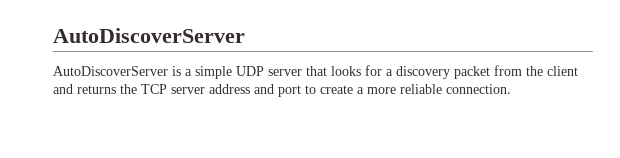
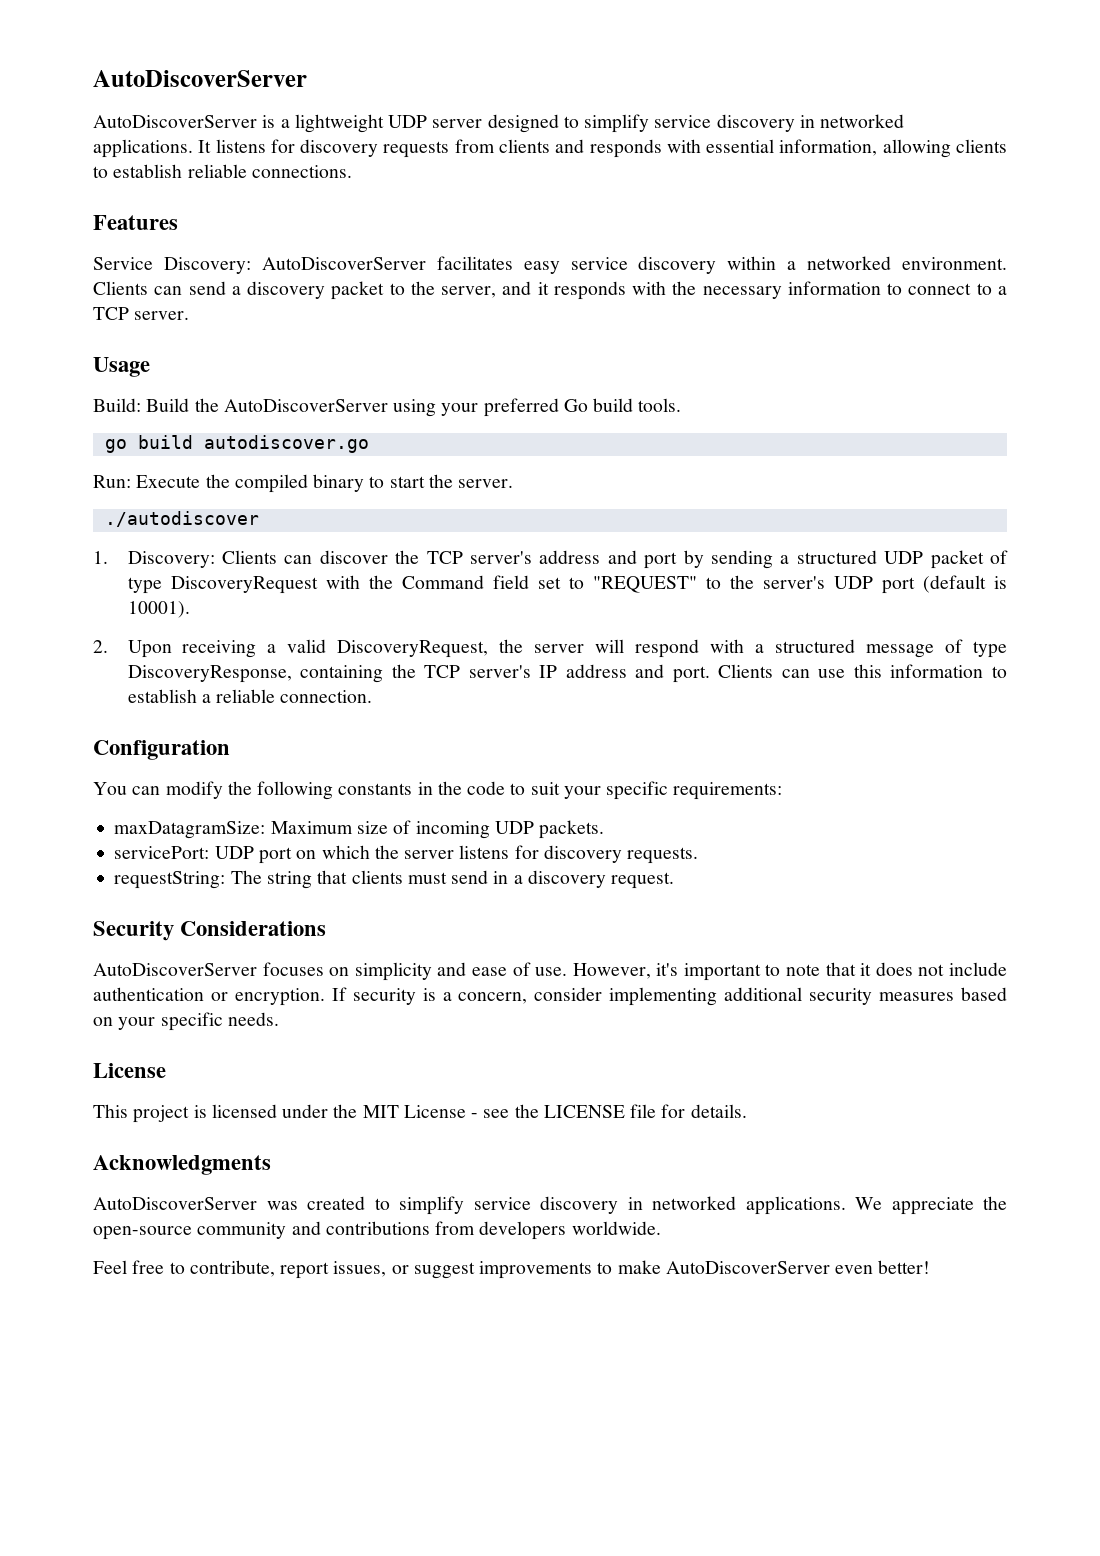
[195,66,232,79] simple -> [294,114,384,133] lightweight
[306,65,578,79] [53,84,205,94] that looks for a discovery packet from the client and returns the TCP server -> [487,114,905,133] [93,139,1008,158] [93,164,352,178] [93,215,178,230] [93,256,1007,274] [93,281,1008,300] [93,307,190,320] [93,357,150,377] [93,398,682,417] [104,435,369,453] [93,474,514,493] [104,511,259,527] [93,550,532,568] designed to simplify service discovery in networked applications. It listens for discovery requests from clients and responds with essential information, allowing clients to establish reliable connections. // Features // Service Discovery: AutoDiscoverServer facilitates easy service discovery within a networked environment. Clients can send a discovery packet to the server, and it responds with the necessary information to connect to a TCP server. // Usage // Build: Build the AutoDiscoverServer using your preferred Go build tools. // go build autodiscover.go // Run: Execute the compiled binary to start the server. // ./autodiscover // 1. Discovery: Clients can discover the TCP server's
[305,84,511,94] to create a more reliable connection. -> [683,550,1008,569] [127,575,1007,594] [127,601,190,618] [93,639,1007,658] [127,664,1007,683] [127,689,373,703] [93,740,230,760] [93,781,783,800] [114,820,605,839] [114,845,699,864] [114,870,675,889] [93,921,327,941] [93,962,1008,981] [93,987,1007,1006] [93,1012,279,1031] [93,1063,166,1078] [93,1104,747,1123] [93,1155,271,1175] [93,1196,1007,1215] [93,1221,661,1240] [93,1260,931,1279] by sending a structured UDP packet of type DiscoveryRequest with the Command field set to "REQUEST" to the server's UDP port (default is 10001). // 2. Upon receiving a valid DiscoveryRequest, the server will respond with a structured message of type DiscoveryResponse, containing the TCP server's IP address and port. Clients can use this information to establish a reliable connection. // Configuration // You can modify the following constants in the code to suit your specific requirements: // maxDatagramSize: Maximum size of incoming UDP packets. // servicePort: UDP port on which the server listens for discovery requests. // requestString: The string that clients must send in a discovery request. // Security Considerations // AutoDiscoverServer focuses on simplicity and ease of use. However, it's important to note that it does not include authentication or encryption. If security is a concern, consider implementing additional security measures based on your specific needs. // License // This project is licensed under the MIT License - see the LICENSE file for details. // Acknowledgments // AutoDiscoverServer was created to simplify service discovery in networked applications. We appreciate the open-source community and contributions from developers worldwide. // Feel free to contribute, report issues, or suggest improvements to make AutoDiscoverServer even better!

